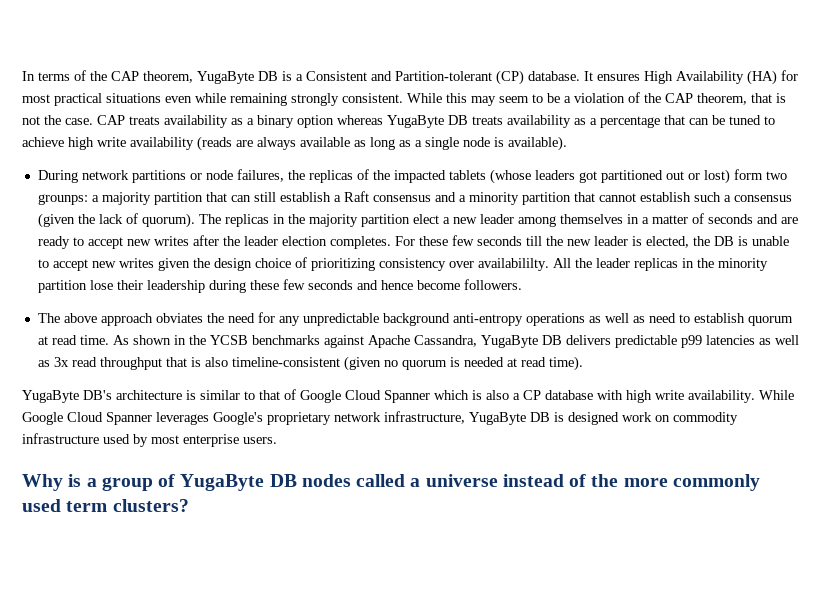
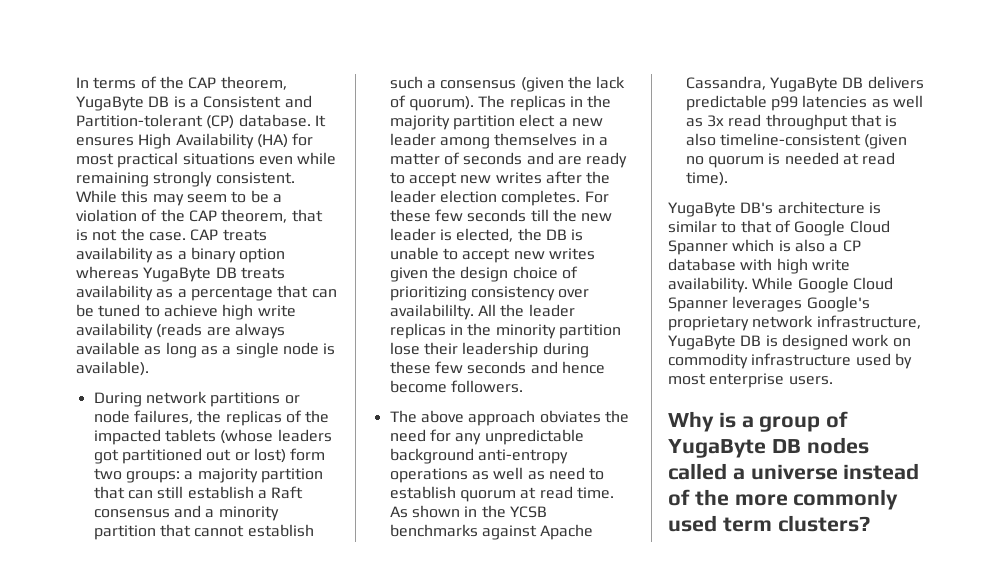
[37,194,88,205] grounps: -> [125,471,180,483] groups:

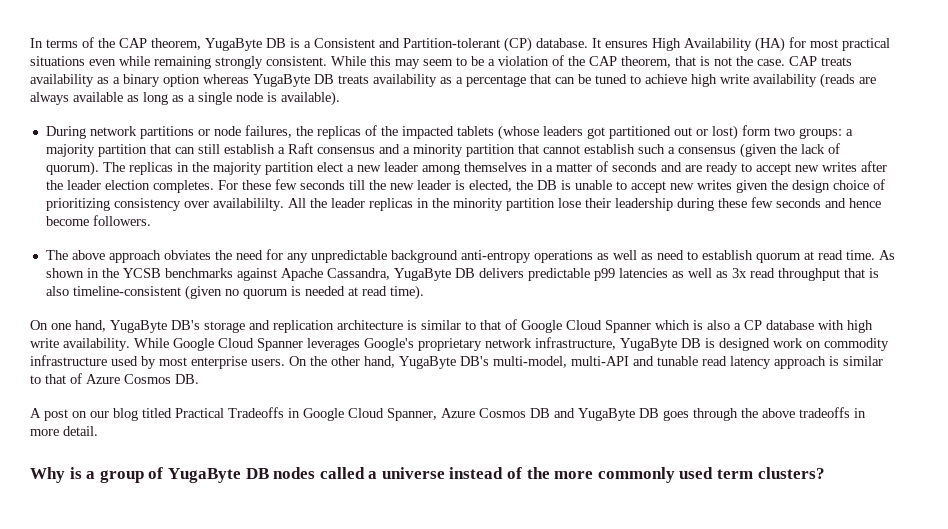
[668,202,774,217] YugaByte DB's -> [30,320,334,333] On one hand, YugaByte DB's storage and replication
(833, 380) none -> [289,356,883,369] [30,373,199,384] [30,407,866,421] [30,426,98,436] On the other hand, YugaByte DB's multi-model, multi-API and tunable read latency approach is similar to that of Azure Cosmos DB. // A post on our blog titled Practical Tradeoffs in Google Cloud Spanner, Azure Cosmos DB and YugaByte DB goes through the above tradeoffs in more detail.

